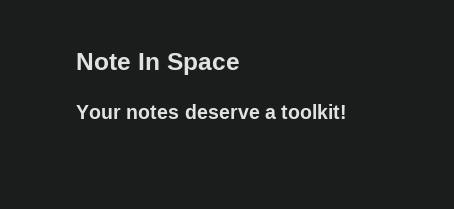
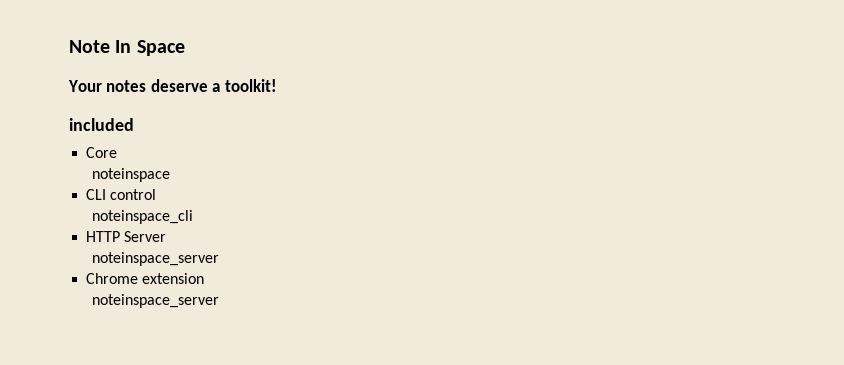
(348, 111) none -> [69,118,134,131] [86,147,118,158] [92,168,171,182] [86,189,157,200] [92,210,194,224] [86,231,167,242] [92,252,220,266] [86,273,205,284] [92,294,220,308] // included // Core // noteinspace // CLI control // noteinspace_cli // HTTP Server // noteinspace_server // Chrome extension // noteinspace_server

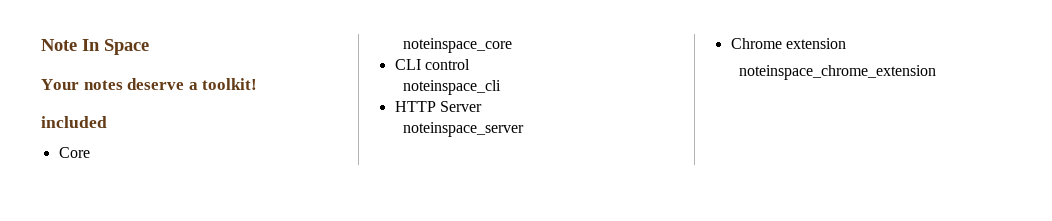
[92,168,171,182] noteinspace -> [403,38,513,53] noteinspace_core
[92,294,220,308] noteinspace_server -> [739,65,937,80] noteinspace_chrome_extension

